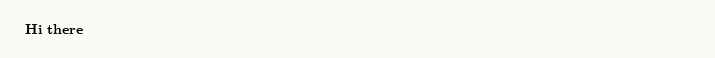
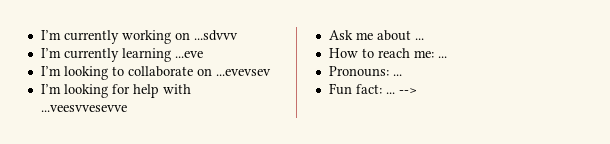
[25,24,83,34] Hi there -> [40,30,238,44] [40,48,203,62] [40,66,271,80] [40,84,191,98] [40,105,127,112] [328,30,424,41] [328,48,447,58] [328,66,402,77] [328,83,417,95] I’m currently working on ...sdvvv // I’m currently learning ...eve // I’m looking to collaborate on ...evevsev // I’m looking for help with ...veesvvesevve // Ask me about ... // How to reach me: ... // Pronouns: ... // Fun fact: ... -->

